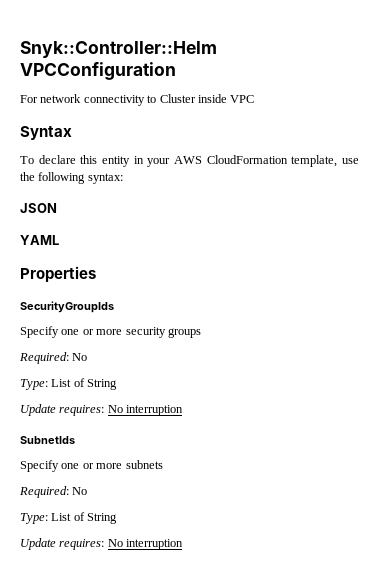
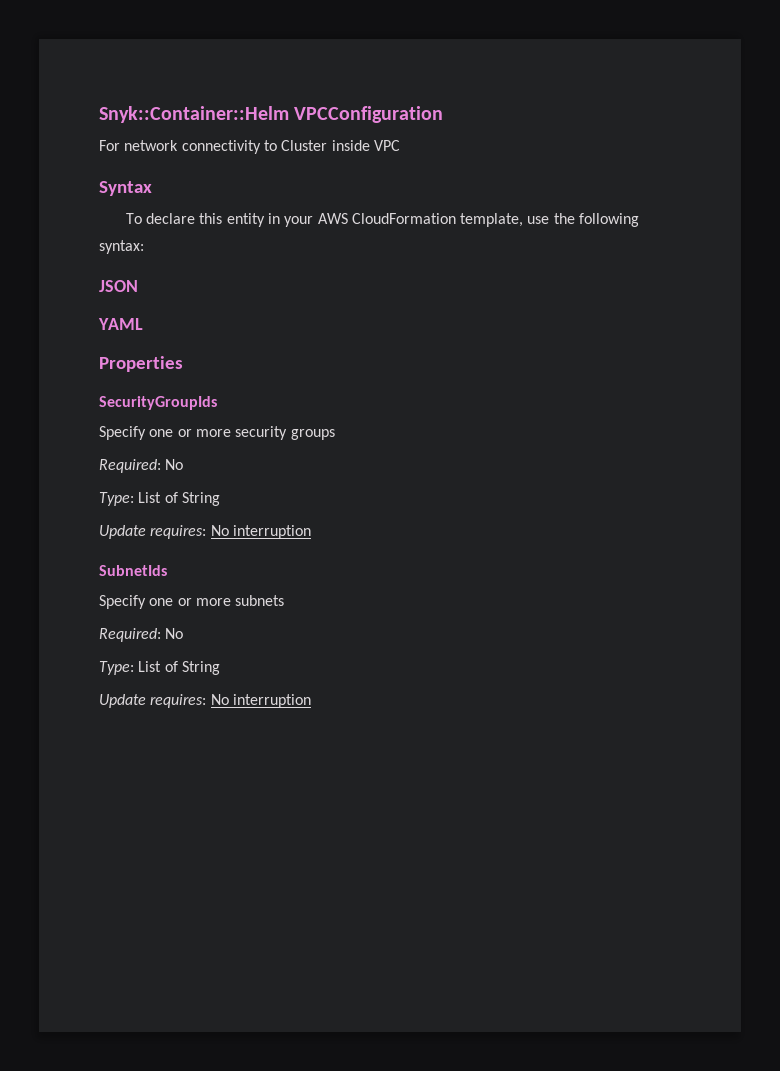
[20,41,217,58] Snyk::Controller::Helm -> [99,106,289,123] Snyk::Container::Helm

